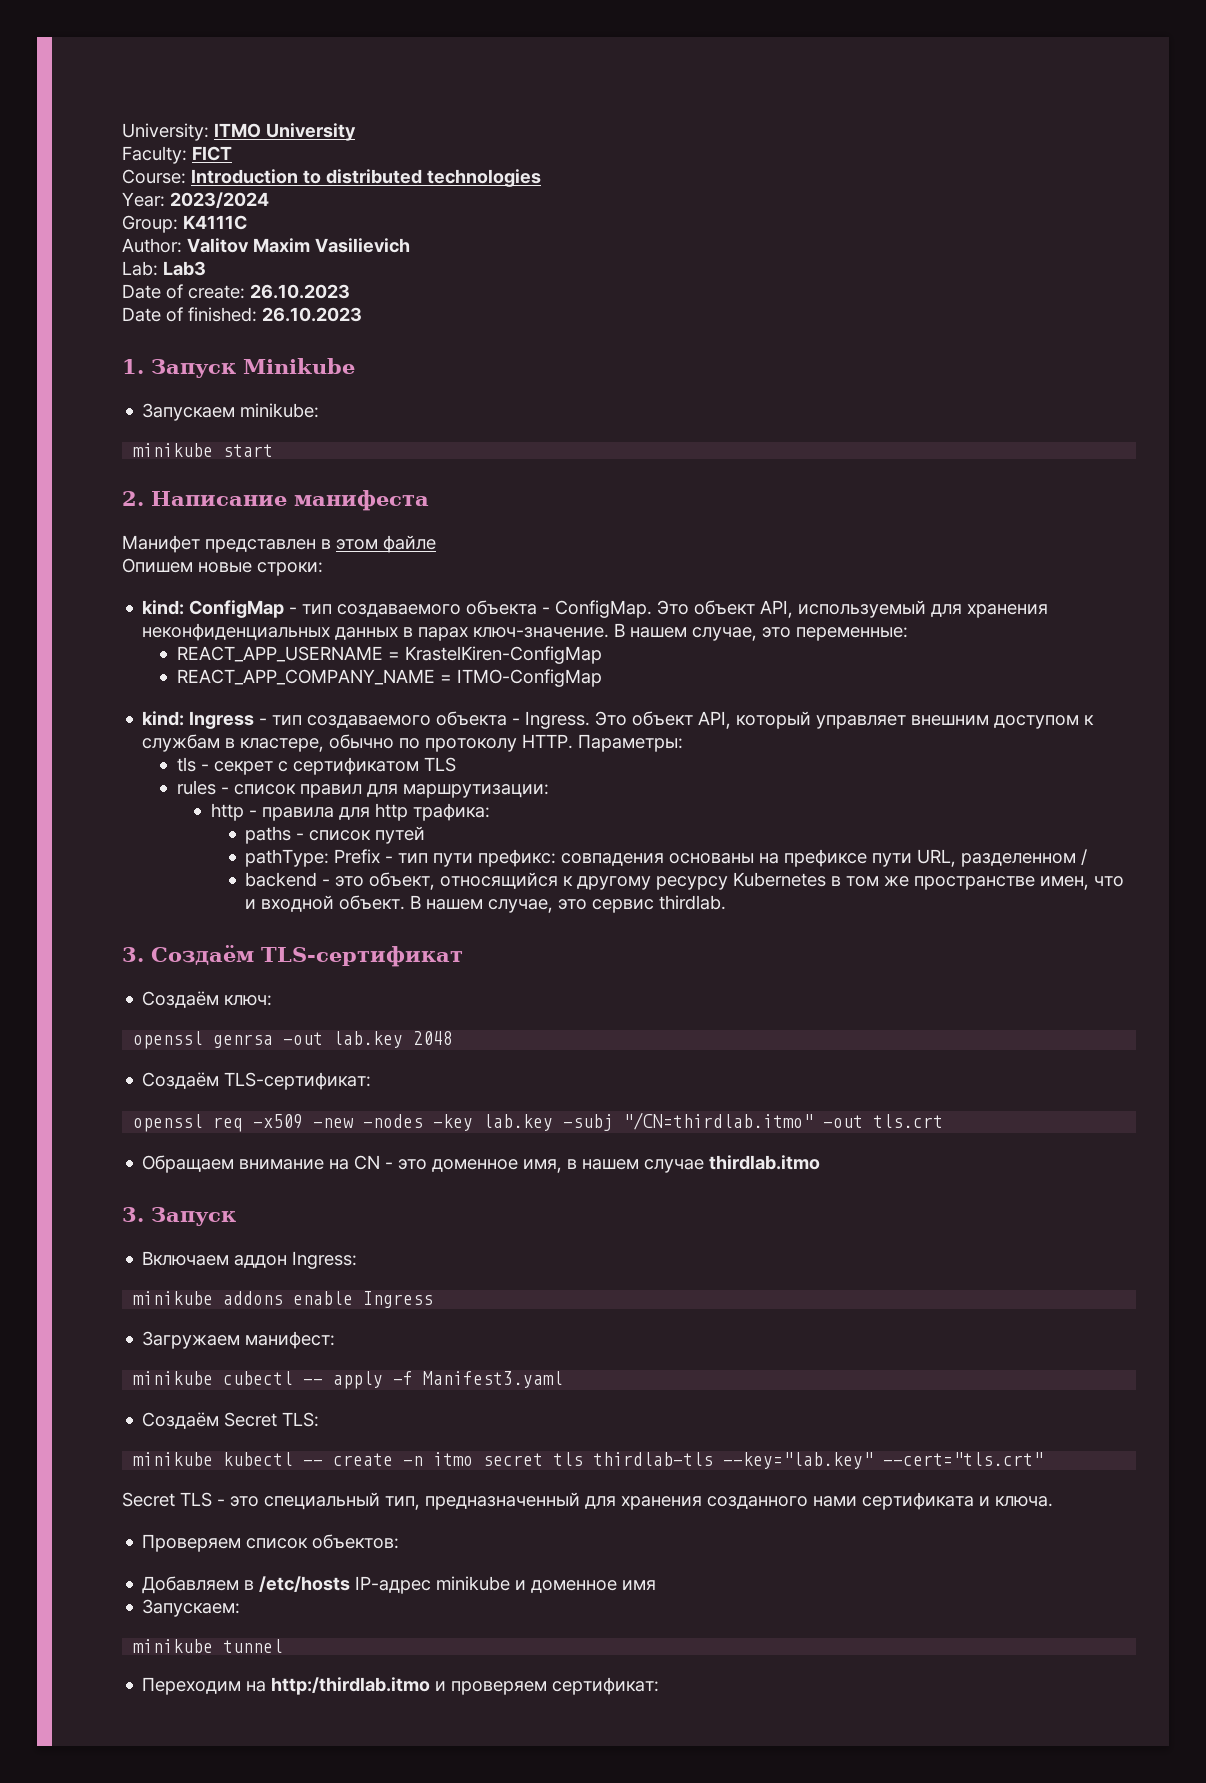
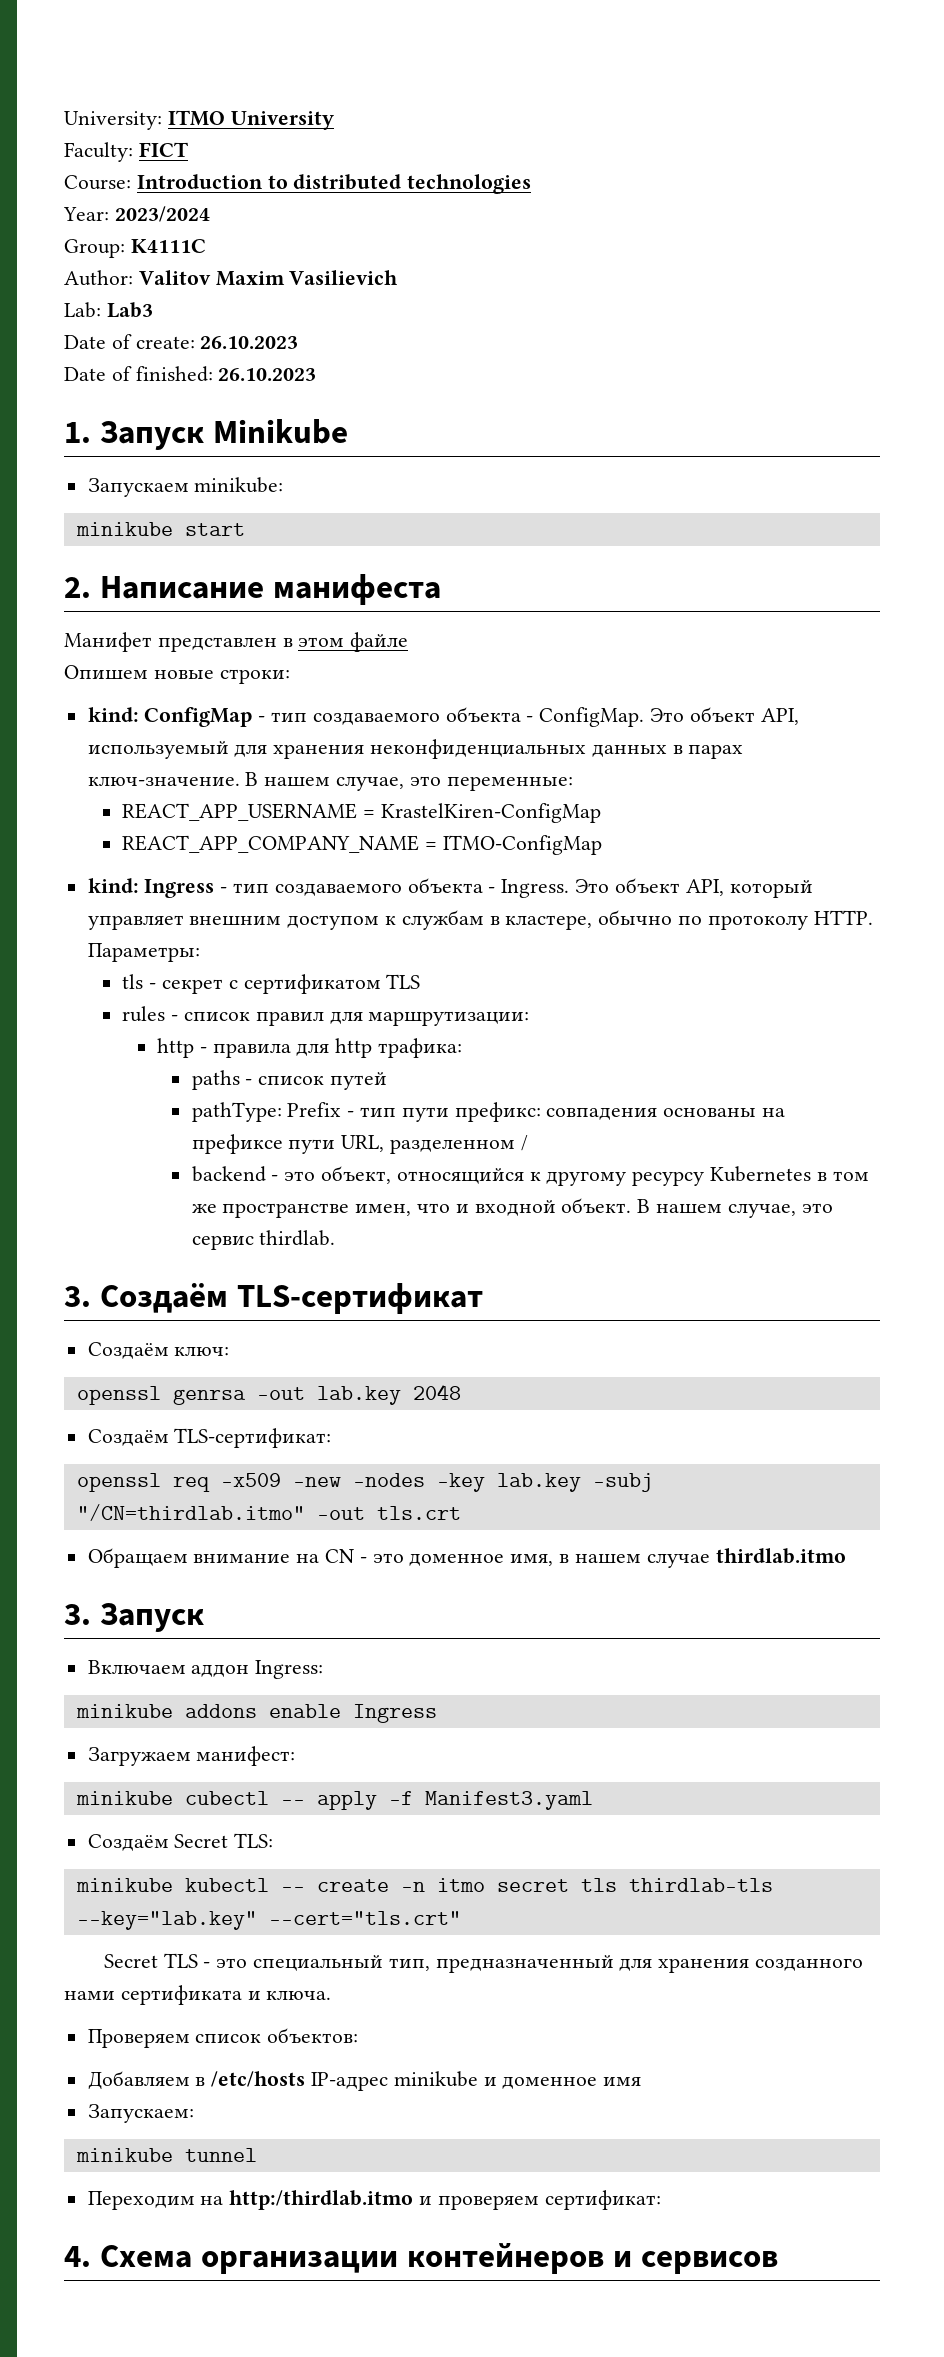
(660, 1686) none -> [64,2243,778,2274] // 4. Схема организации контейнеров и сервисов

